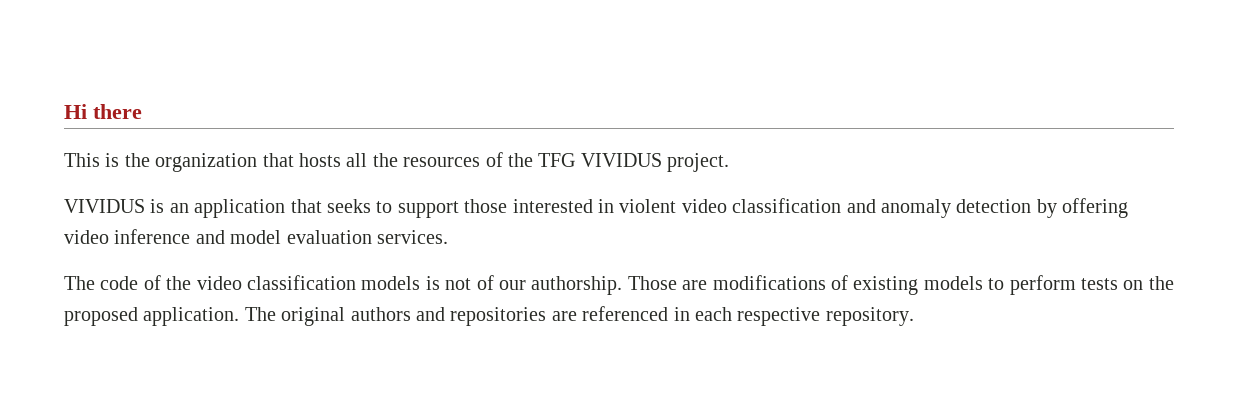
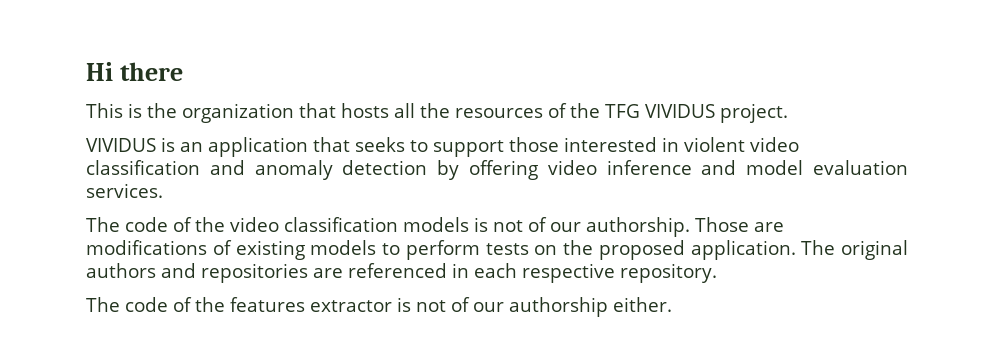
(914, 316) none -> [86,297,672,317] // The code of the features extractor is not of our authorship either.

